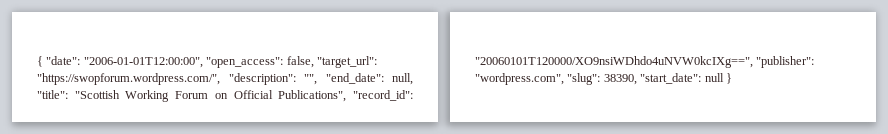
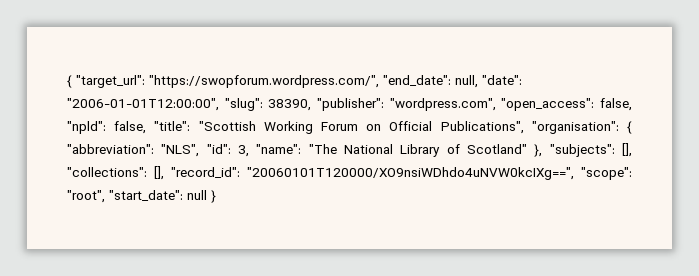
[37,56,377,68] [37,73,413,85] { "date": "2006-01-01T12:00:00", "open_access": false, "target_url": "https://swopforum.wordpress.com/", "description": "", "end_date": null, -> [67,75,522,88] [67,98,632,111] [67,121,147,134] { "target_url": "https://swopforum.wordpress.com/", "end_date": null, "date": "2006-01-01T12:00:00", "slug": 38390, "publisher": "wordpress.com", "open_access": false, "npld": false,
[353,90,414,101] [475,56,815,68] [475,73,637,85] "record_id": "20060101T120000/XO9nsiWDhdo4uNVW0kcIXg==", "publisher": "wordpress.com", "slug": 38390, -> [531,121,632,134] [67,143,632,157] [67,166,632,180] [67,190,105,203] "organisation": { "abbreviation": "NLS", "id": 3, "name": "The National Library of Scotland" }, "subjects": [], "collections": [], "record_id": "20060101T120000/XO9nsiWDhdo4uNVW0kcIXg==", "scope": "root",

